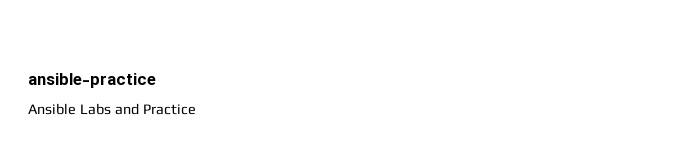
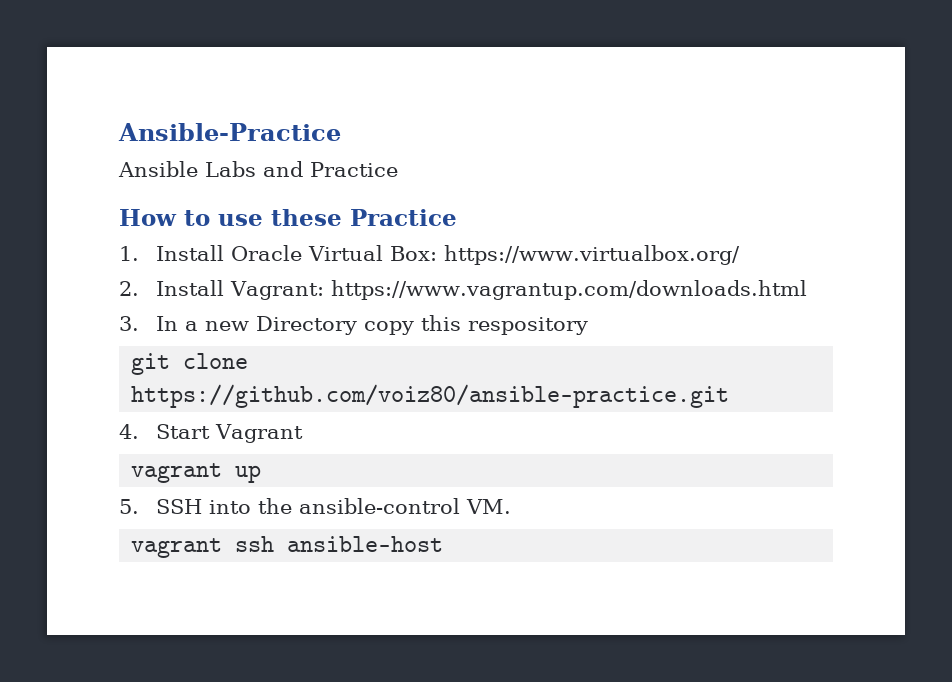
[28,73,156,88] ansible-practice -> [118,123,341,141] Ansible-Practice
(196, 109) none -> [119,209,457,226] [119,245,741,265] [119,280,808,300] [119,315,589,335] [131,353,249,375] [131,384,730,408] [119,424,304,443] [131,463,262,483] [119,498,512,514] [131,536,444,558] // How to use these Practice // 1. Install Oracle Virtual Box: https://www.virtualbox.org/ // 2. Install Vagrant: https://www.vagrantup.com/downloads.html // 3. In a new Directory copy this respository // git clone https://github.com/voiz80/ansible-practice.git // 4. Start Vagrant // vagrant up // 5. SSH into the ansible-control VM. // vagrant ssh ansible-host

